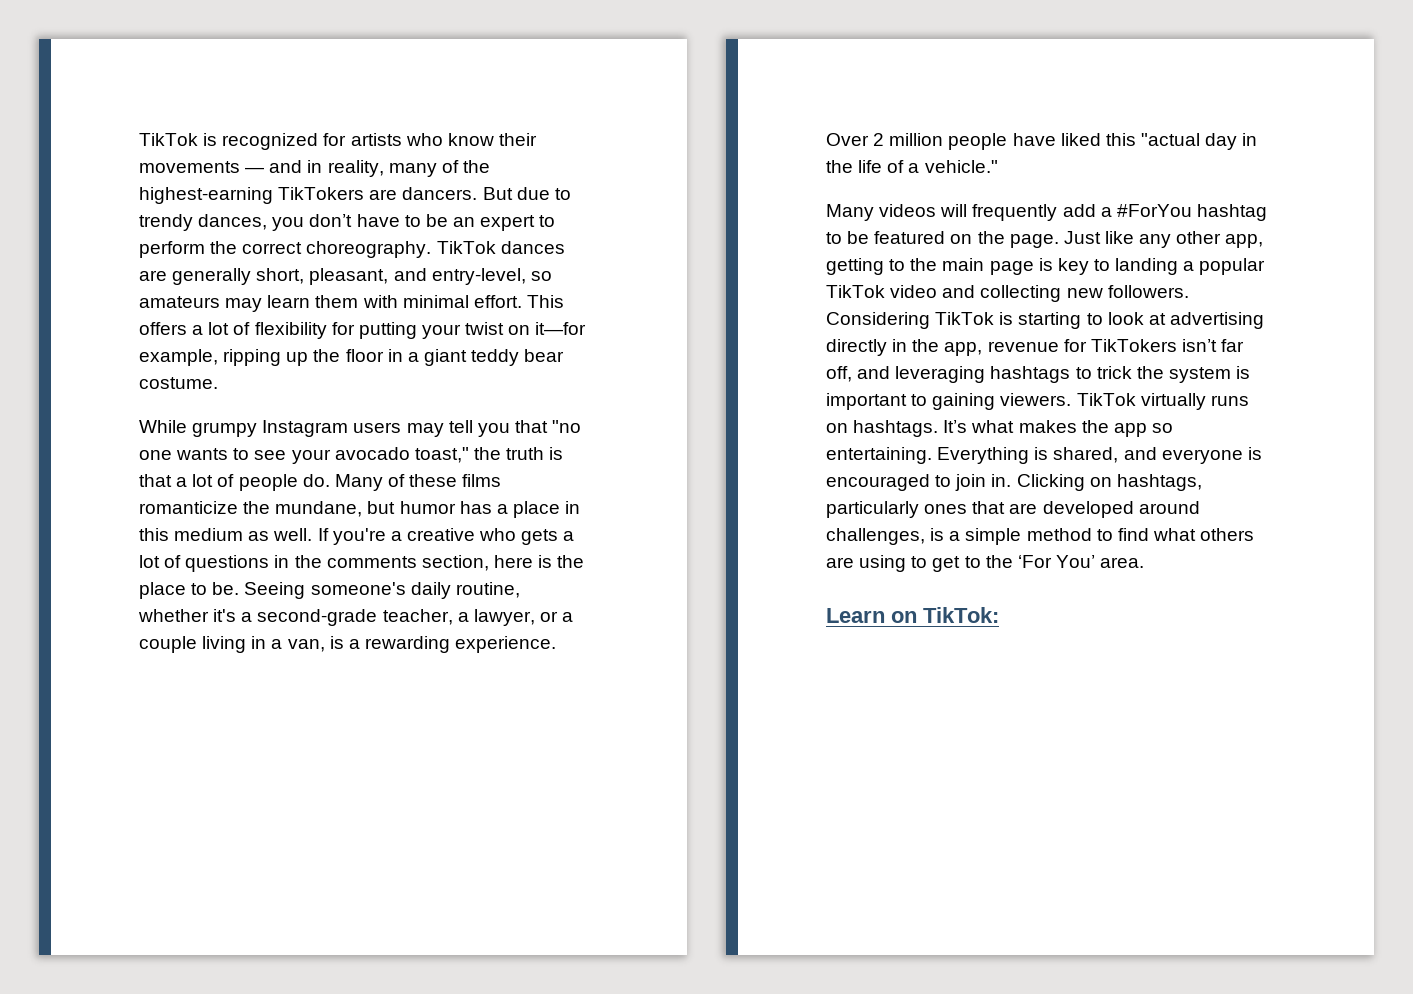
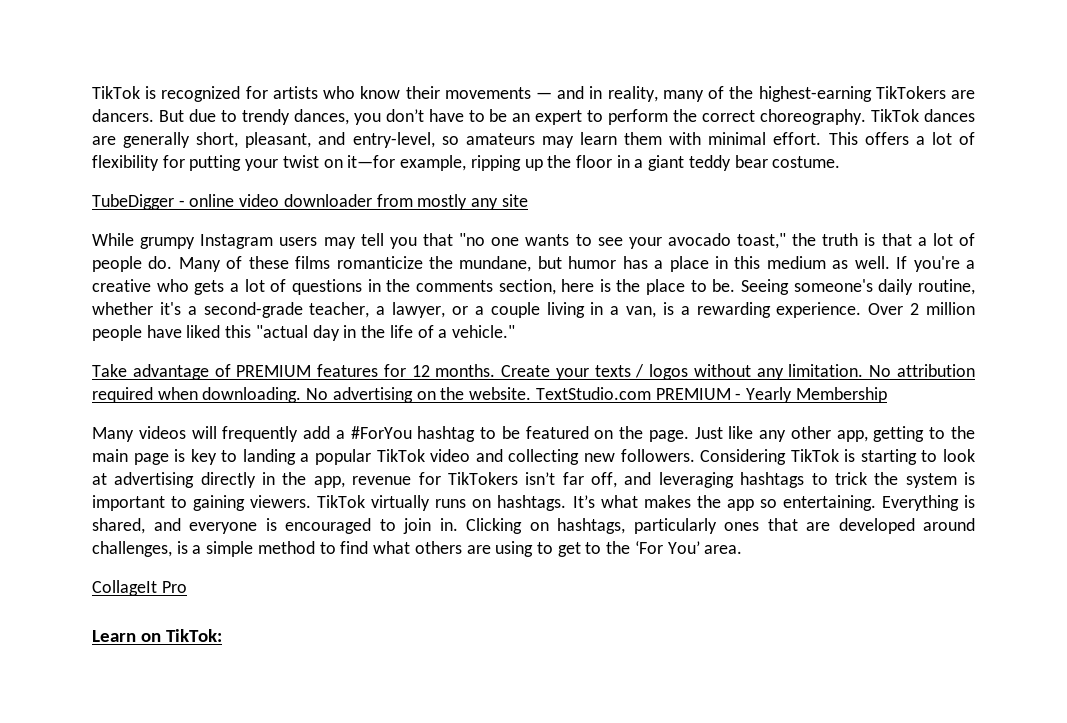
(218, 383) none -> [92,194,528,210] // TubeDigger - online video downloader from mostly any site
(998, 166) none -> [92,364,975,380] [92,387,887,403] // Take advantage of PREMIUM features for 12 months. Create your texts / logos without any limitation. No attribution required when downloading. No advertising on the website. TextStudio.com PREMIUM - Yearly Membership
(1145, 562) none -> [92,580,187,596] // CollageIt Pro

